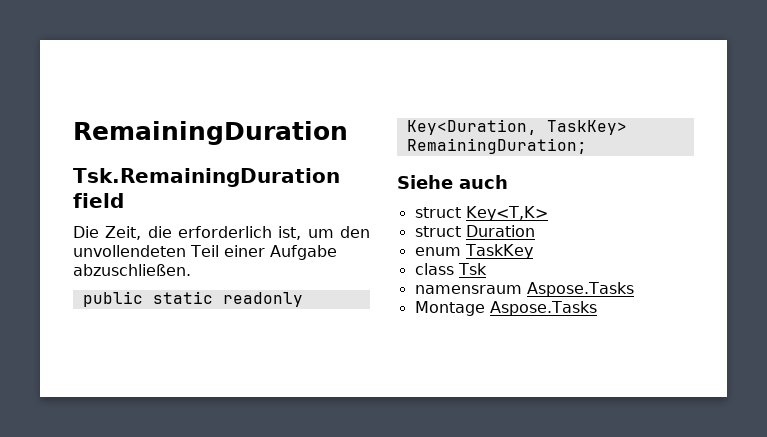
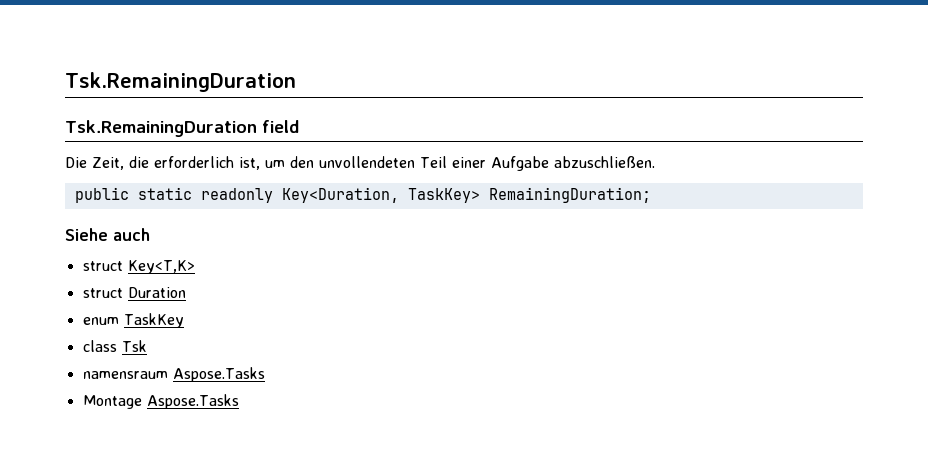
[73,121,348,145] RemainingDuration -> [65,72,296,92] Tsk.RemainingDuration

